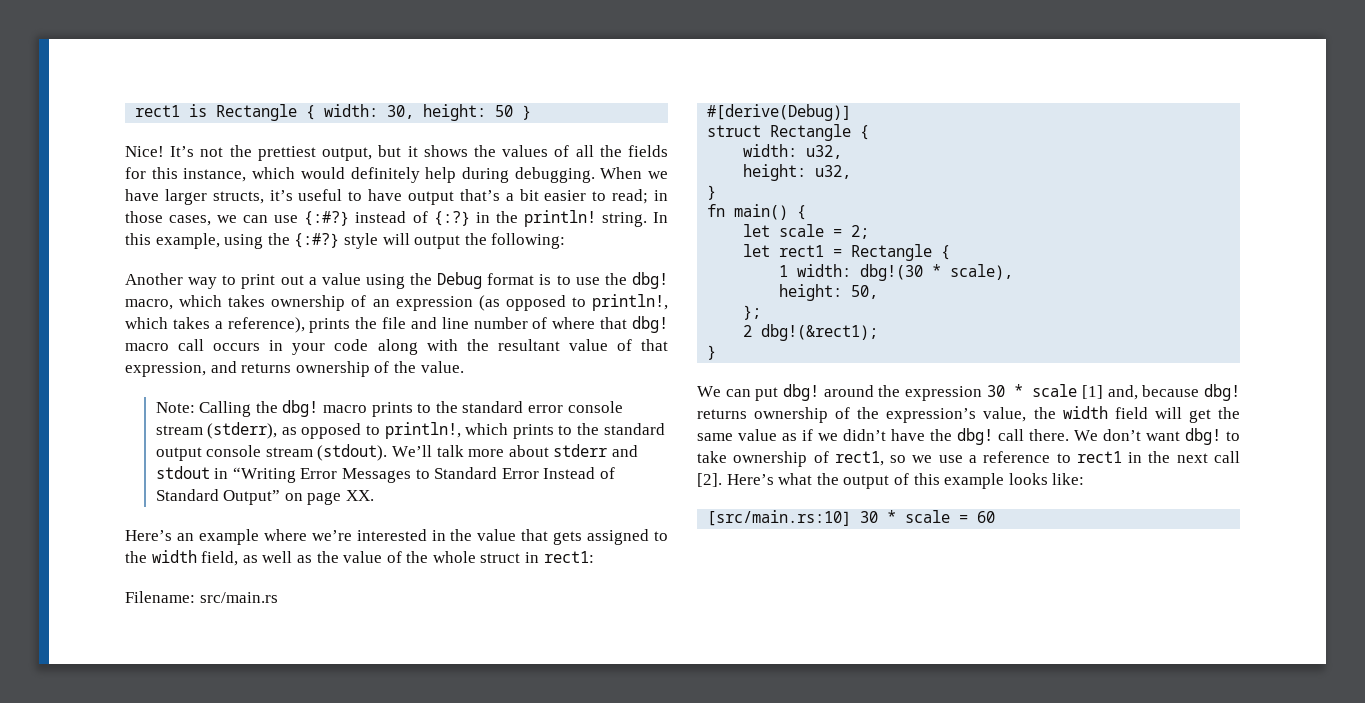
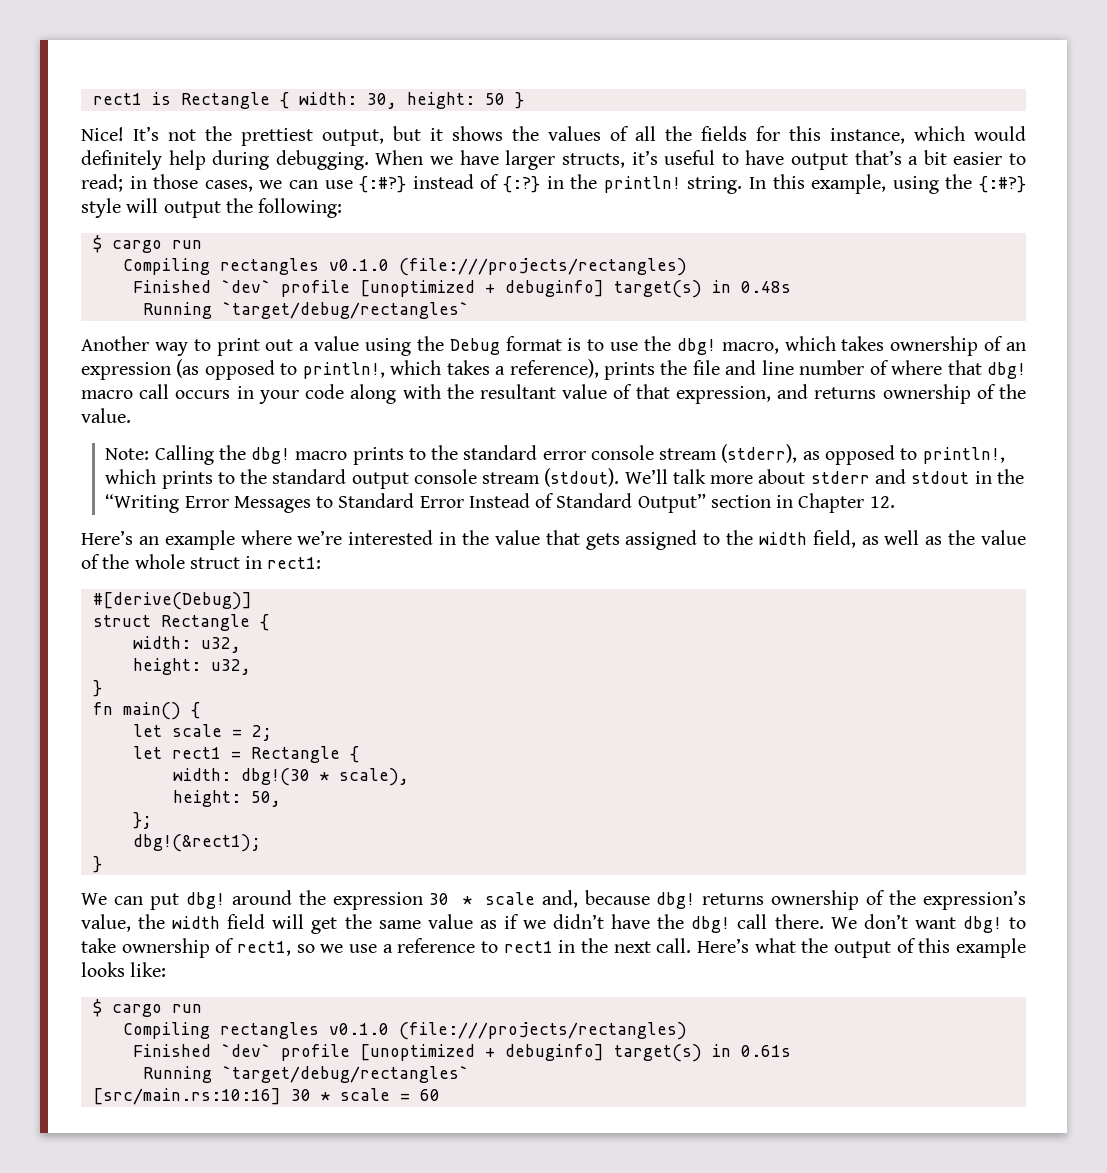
(566, 241) none -> [92,235,202,253] [122,258,687,276] [132,280,791,298] [142,302,469,319] // $ cargo run // Compiling rectangles v0.1.0 (file:///projects/rectangles) // Finished `dev` profile [unoptimized + debuginfo] target(s) in 0.48s // Running `target/debug/rectangles`
(229, 473) none -> [996,469,1024,484] the
[284,490,375,505] on page XX. -> [710,493,895,513] section in Chapter 12.
[125,591,278,603] // Filename: src/main.rs -> (322, 563) none
[779,265,789,277] 1 -> (359, 754) none
[743,325,753,337] 2 -> (152, 820) none
[1081,385,1103,399] [1] -> (535, 898) none
[1214,451,1240,463] [697,473,722,487] call [2]. -> [656,938,692,953] call.
[707,510,852,526] [src/main.rs:10] -> [92,999,202,1017] [122,1022,687,1040] [132,1044,791,1062] [142,1066,469,1083] [92,1088,281,1105] $ cargo run // Compiling rectangles v0.1.0 (file:///projects/rectangles) // Finished `dev` profile [unoptimized + debuginfo] target(s) in 0.61s // Running `target/debug/rectangles` // [src/main.rs:10:16]

